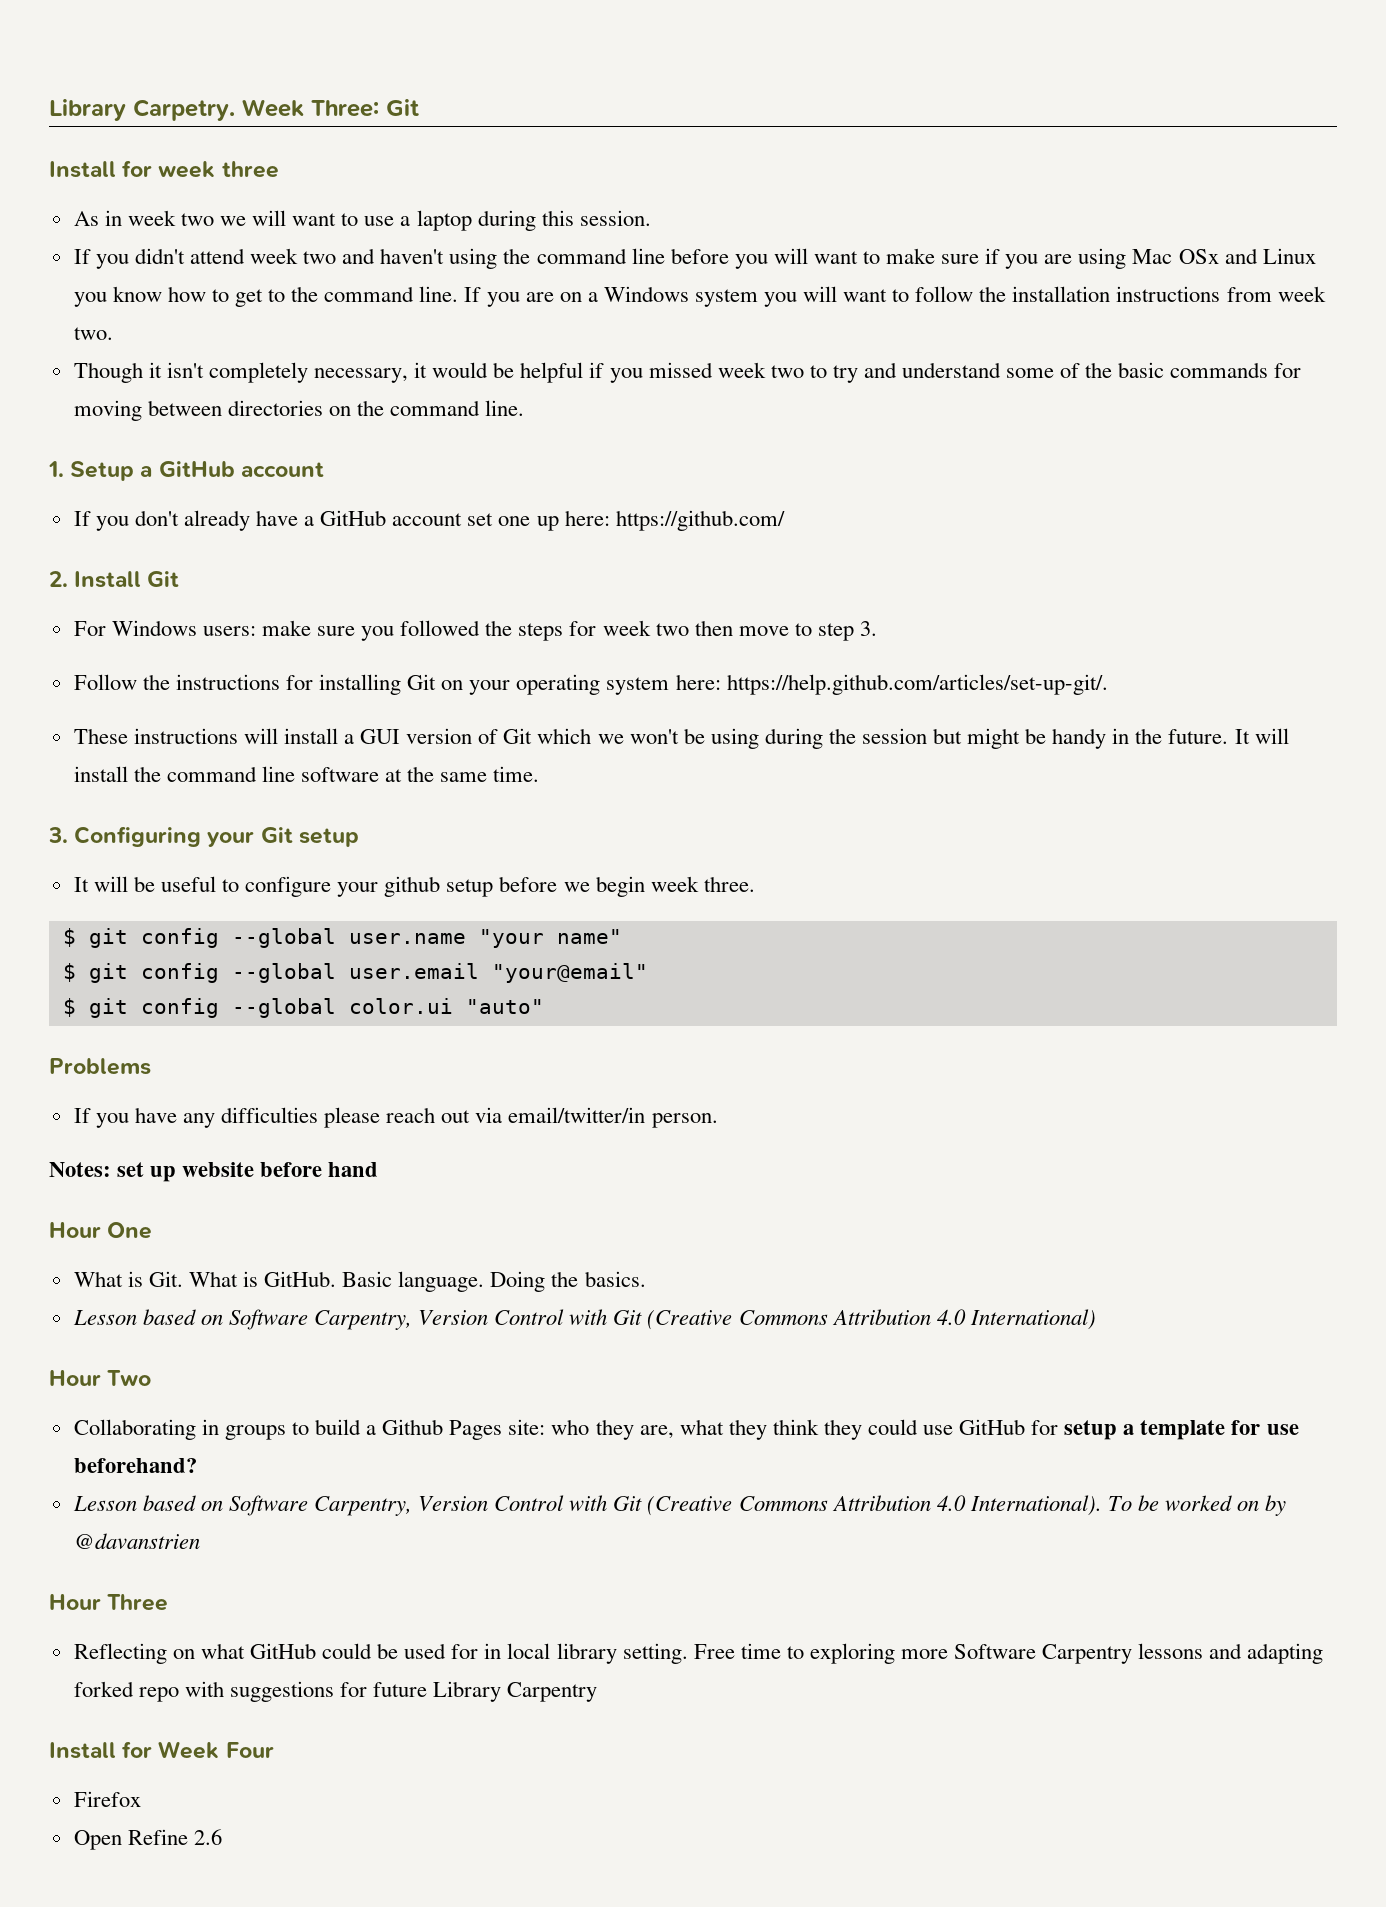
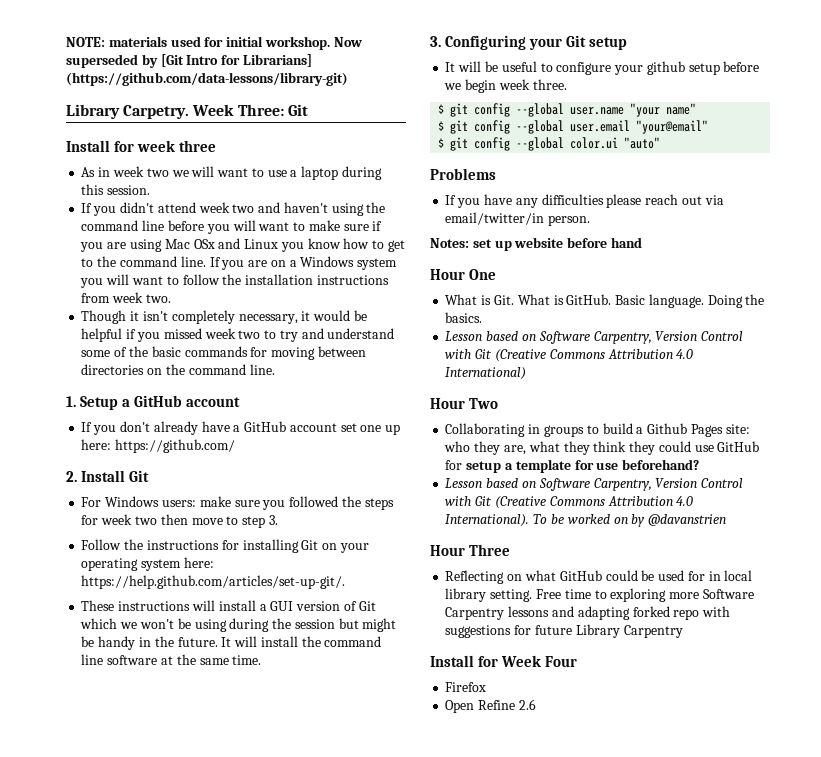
(49, 110) none -> [66,36,362,50] [66,54,312,68] [66,72,348,86] NOTE: materials used for initial workshop. Now superseded by [Git Intro for Librarians] (https://github.com/data-lessons/library-git) //

